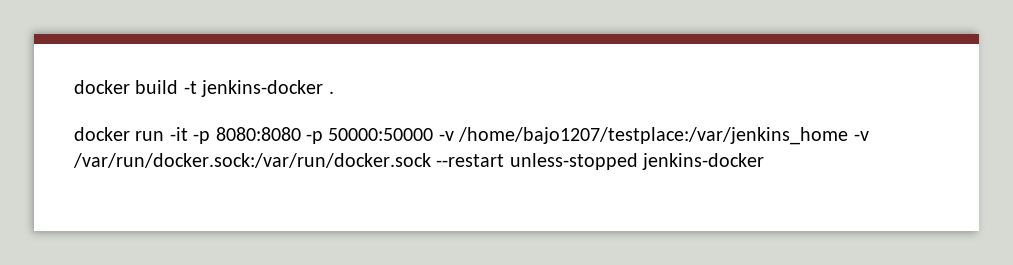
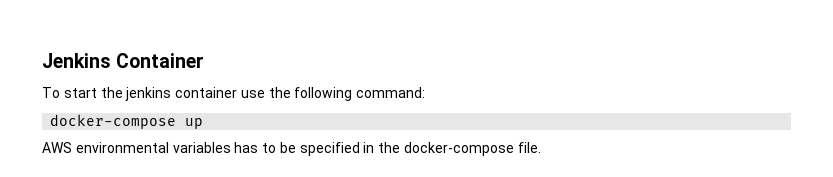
[74,80,334,97] [74,127,869,145] [73,153,765,170] docker build -t jenkins-docker . // docker run -it -p 8080:8080 -p 50000:50000 -v /home/bajo1207/testplace:/var/jenkins_home -v /var/run/docker.sock:/var/run/docker.sock --restart unless-stopped jenkins-docker -> [42,53,205,68] [42,87,426,101] [50,114,204,129] [42,142,541,156] Jenkins Container // To start the jenkins container use the following command: // docker-compose up // AWS environmental variables has to be specified in the docker-compose file.

